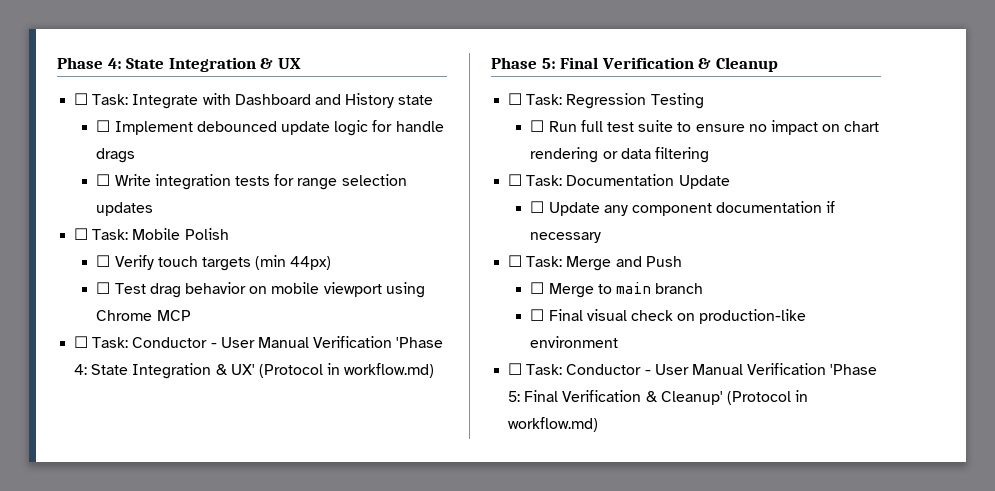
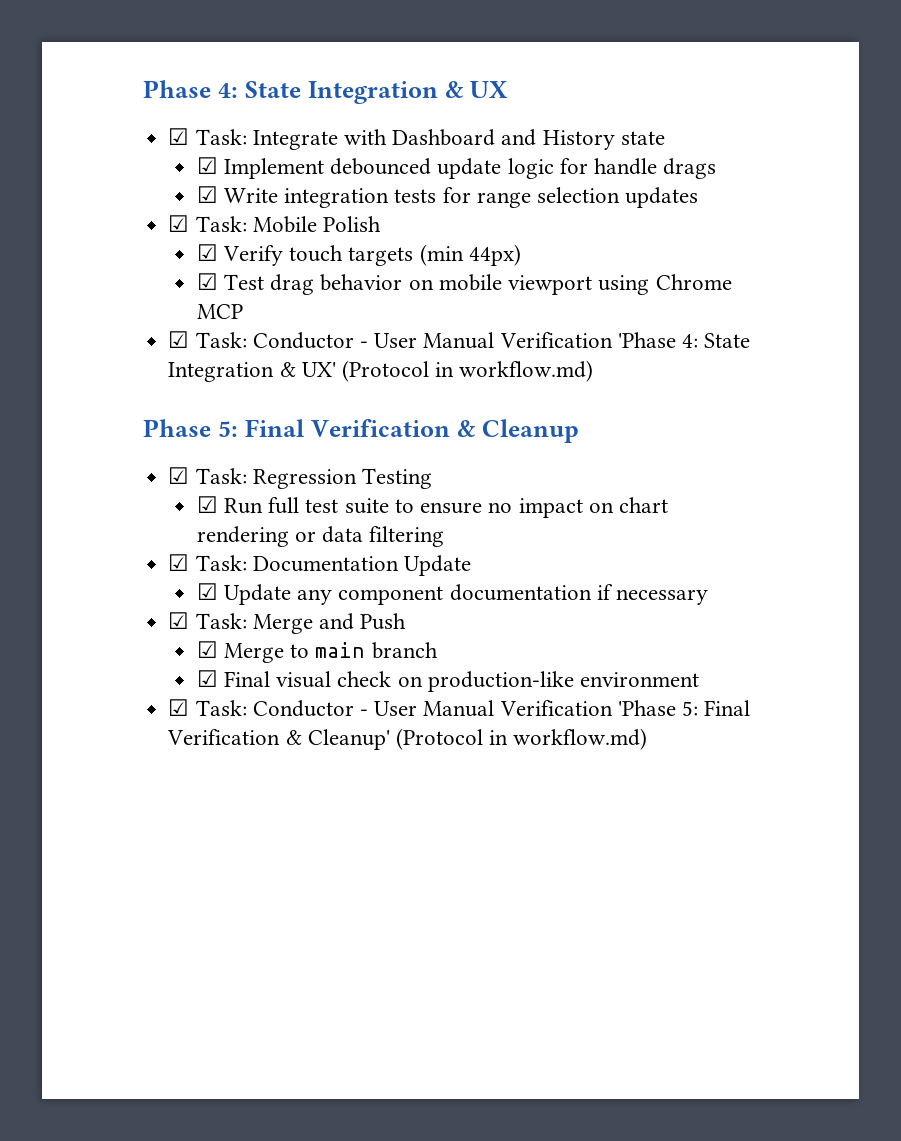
[74,93,89,105] ☐ -> [168,128,190,145] ☑
[96,120,111,132] ☐ -> [196,157,218,174] ☑
[96,174,111,186] ☐ -> [196,186,218,203] ☑
[74,228,89,240] ☐ -> [168,215,190,232] ☑
[96,255,111,267] ☐ -> [196,244,218,261] ☑
[96,282,111,294] ☐ -> [196,273,218,290] ☑
[74,336,89,348] ☐ -> [168,331,190,348] ☑
[508,93,523,105] ☐ -> [168,467,190,484] ☑
[530,120,545,132] ☐ -> [196,496,218,513] ☑
[508,174,523,186] ☐ -> [168,554,190,571] ☑
[530,201,545,213] ☐ -> [196,583,218,600] ☑
[508,255,523,267] ☐ -> [168,612,190,629] ☑
[530,282,545,294] ☐ -> [196,641,218,658] ☑
[530,309,545,321] ☐ -> [196,670,218,687] ☑
[508,363,523,375] ☐ -> [168,699,190,716] ☑

